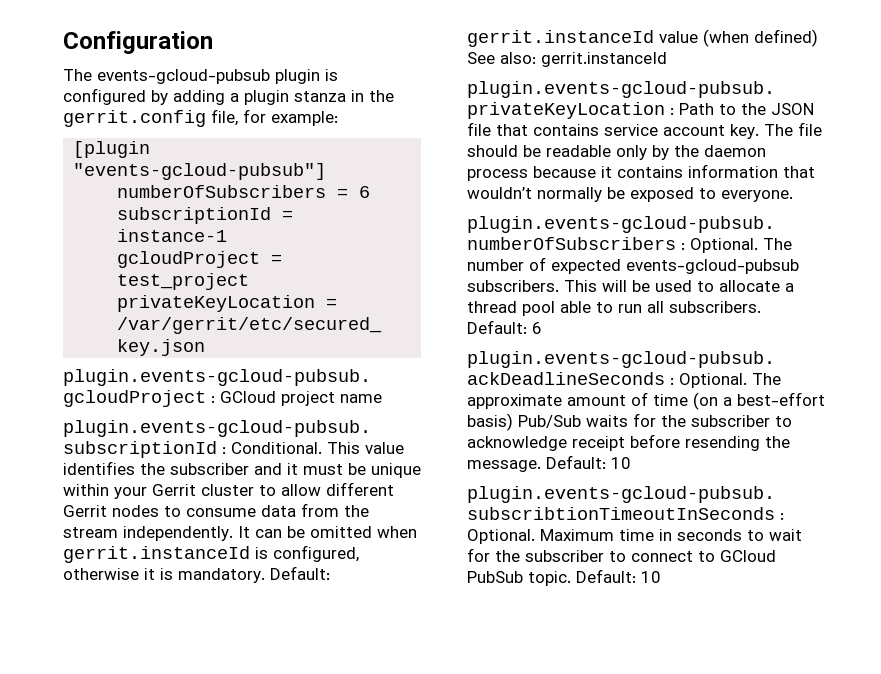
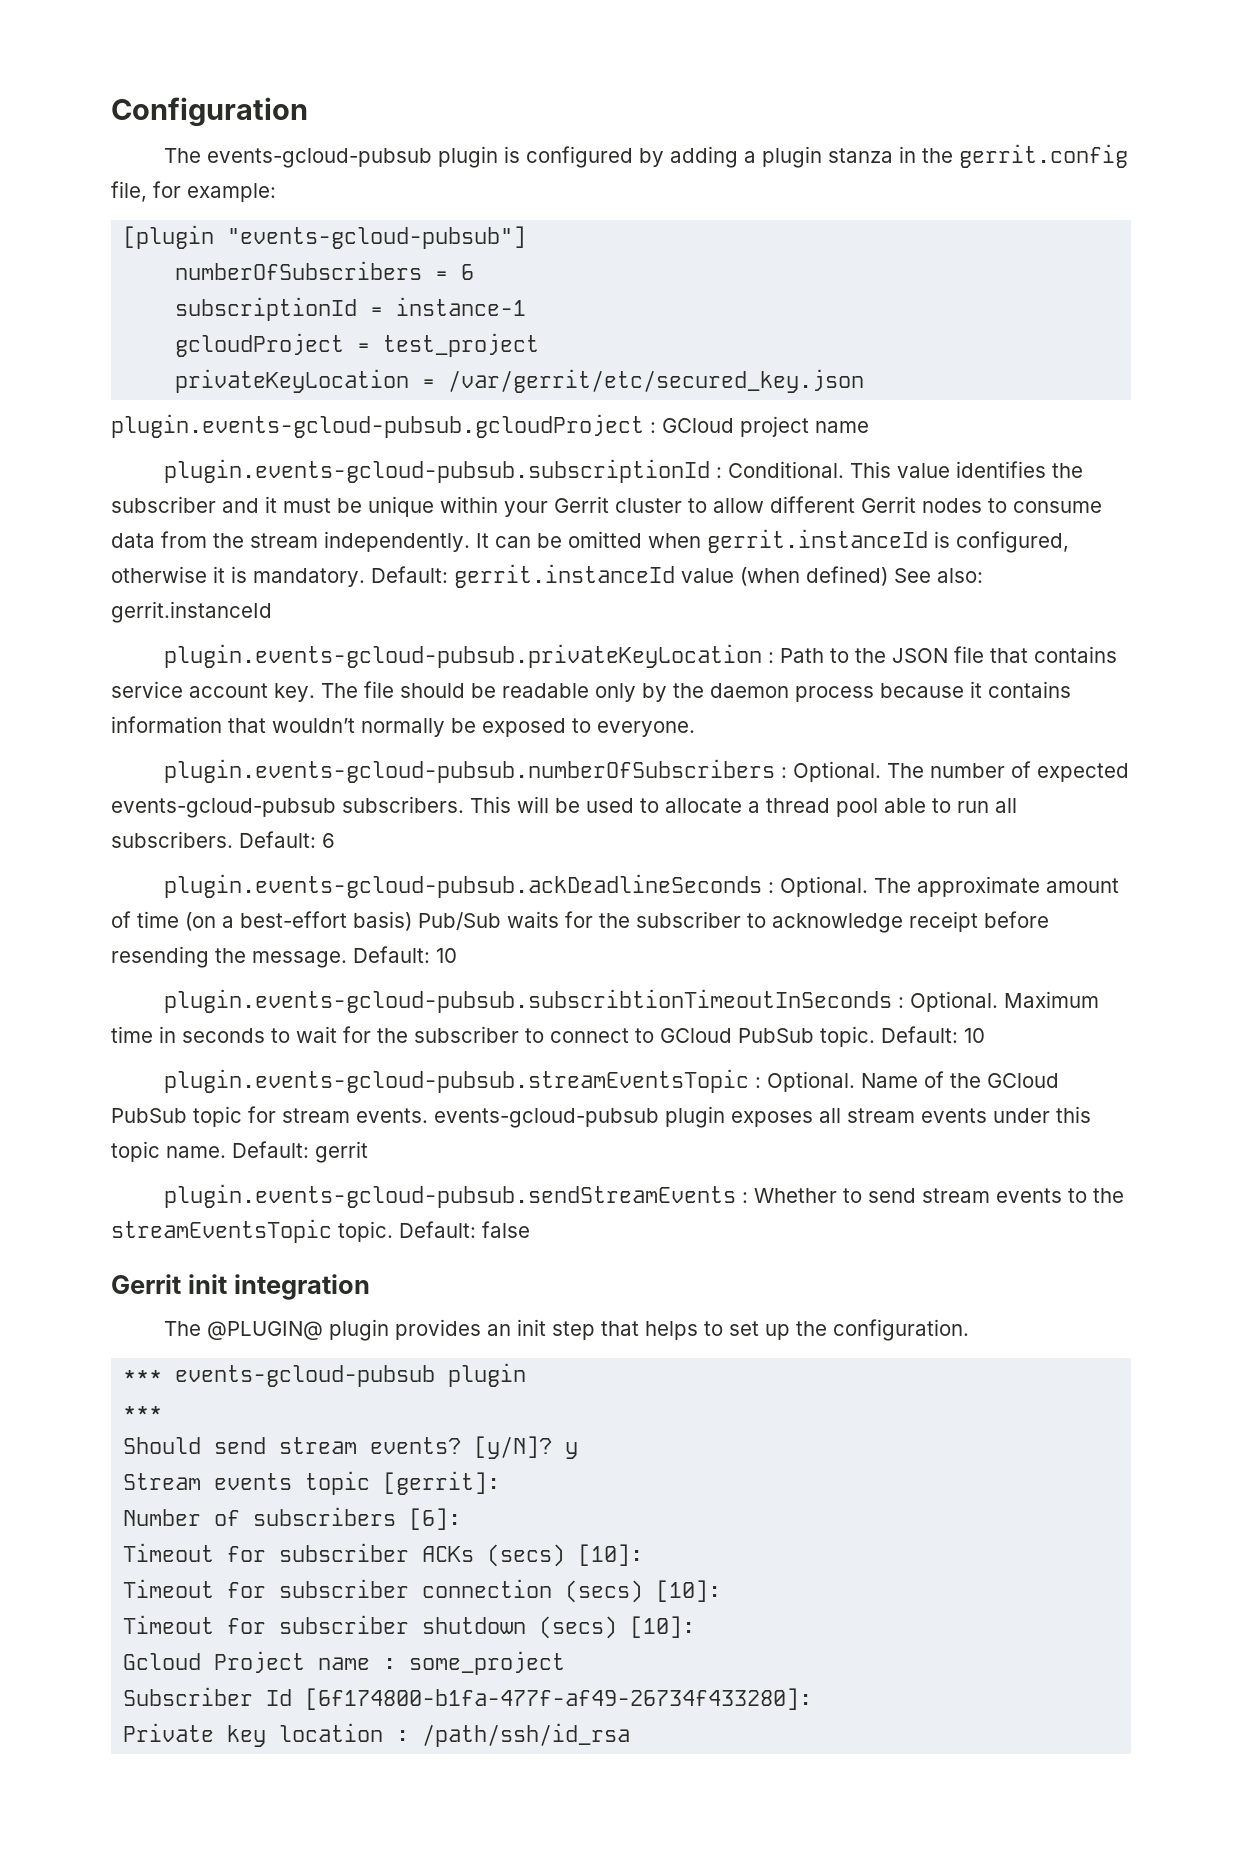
(661, 577) none -> [163,1069,1059,1093] [111,1106,1091,1128] [111,1141,368,1163] [163,1184,1124,1208] [111,1219,530,1243] [111,1274,370,1300] [163,1319,969,1341] [123,1363,527,1387] [123,1406,163,1418] [123,1436,579,1459] [123,1471,501,1495] [123,1507,462,1530] [123,1543,644,1567] [123,1579,722,1603] [123,1615,696,1639] [123,1651,566,1675] [123,1687,813,1710] [123,1723,631,1747] // plugin.events-gcloud-pubsub.streamEventsTopic : Optional. Name of the GCloud PubSub topic for stream events. events-gcloud-pubsub plugin exposes all stream events under this topic name. Default: gerrit // plugin.events-gcloud-pubsub.sendStreamEvents : Whether to send stream events to the streamEventsTopic topic. Default: false // Gerrit init integration // The @PLUGIN@ plugin provides an init step that helps to set up the configuration. // *** events-gcloud-pubsub plugin // *** // Should send stream events? [y/N]? y // Stream events topic [gerrit]: // Number of subscribers [6]: // Timeout for subscriber ACKs (secs) [10]: // Timeout for subscriber connection (secs) [10]: // Timeout for subscriber shutdown (secs) [10]: // Gcloud Project name : some_project // Subscriber Id [6f174800-b1fa-477f-af49-26734f433280]: // Private key location : /path/ssh/id_rsa

